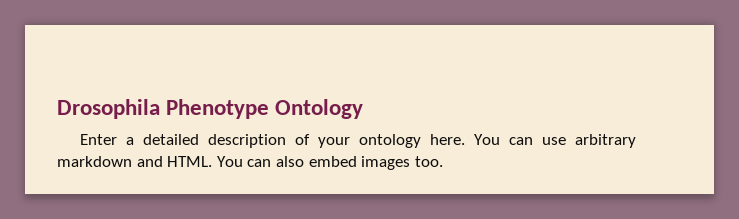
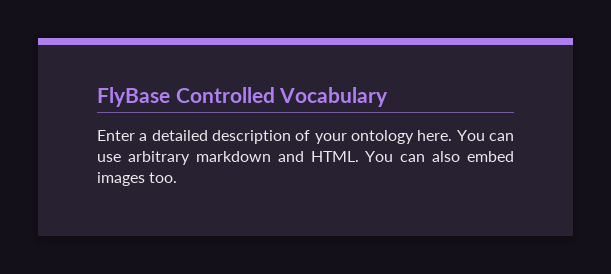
[57,99,364,119] Drosophila Phenotype Ontology -> [97,87,389,107] FlyBase Controlled Vocabulary

